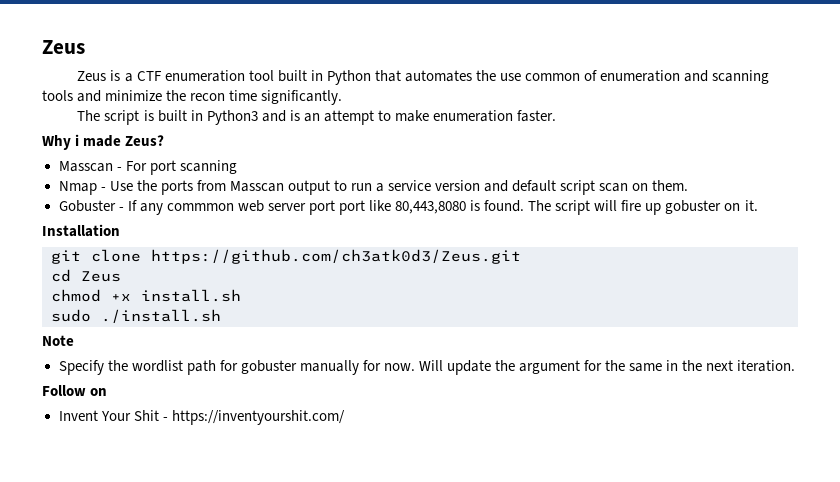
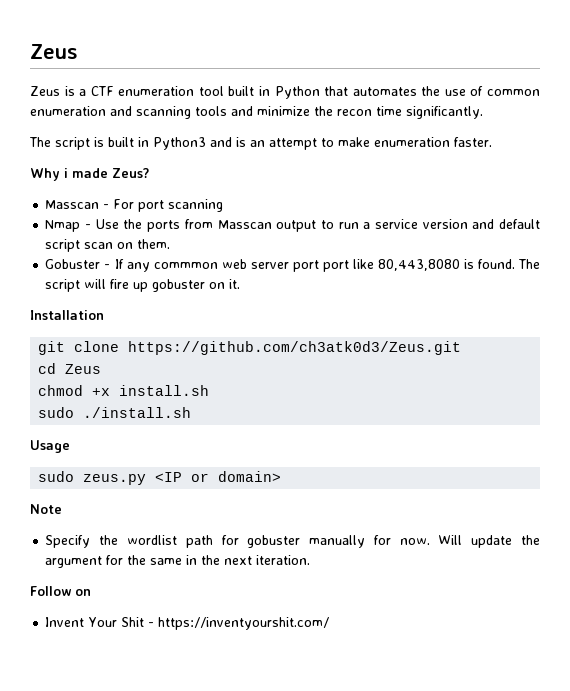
[525,70,598,81] common of -> [470,86,540,96] of common
(221, 316) none -> [30,440,70,453] [38,471,282,485] // Usage // sudo zeus.py <IP or domain>

